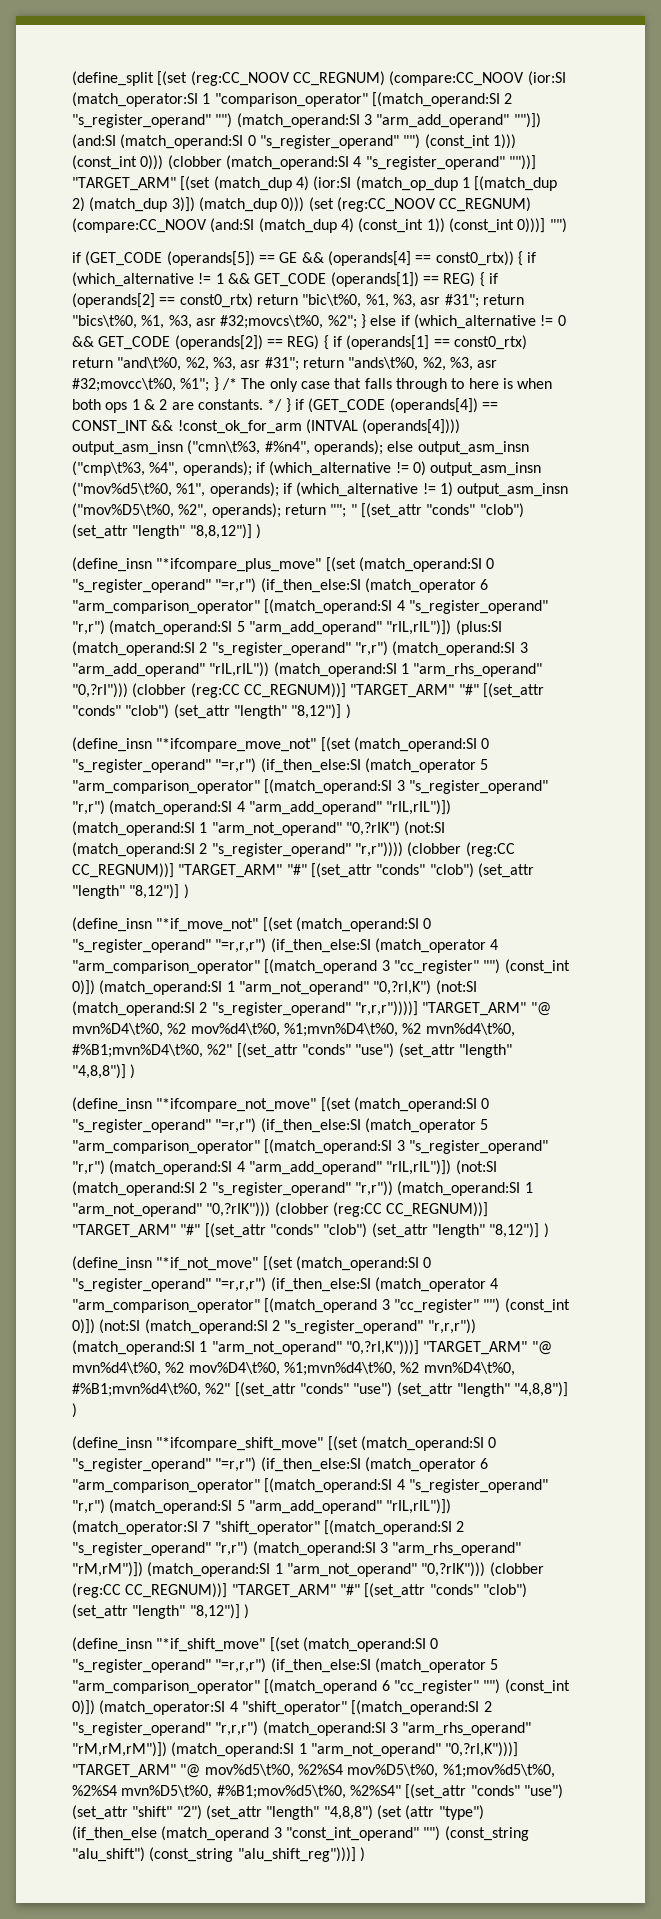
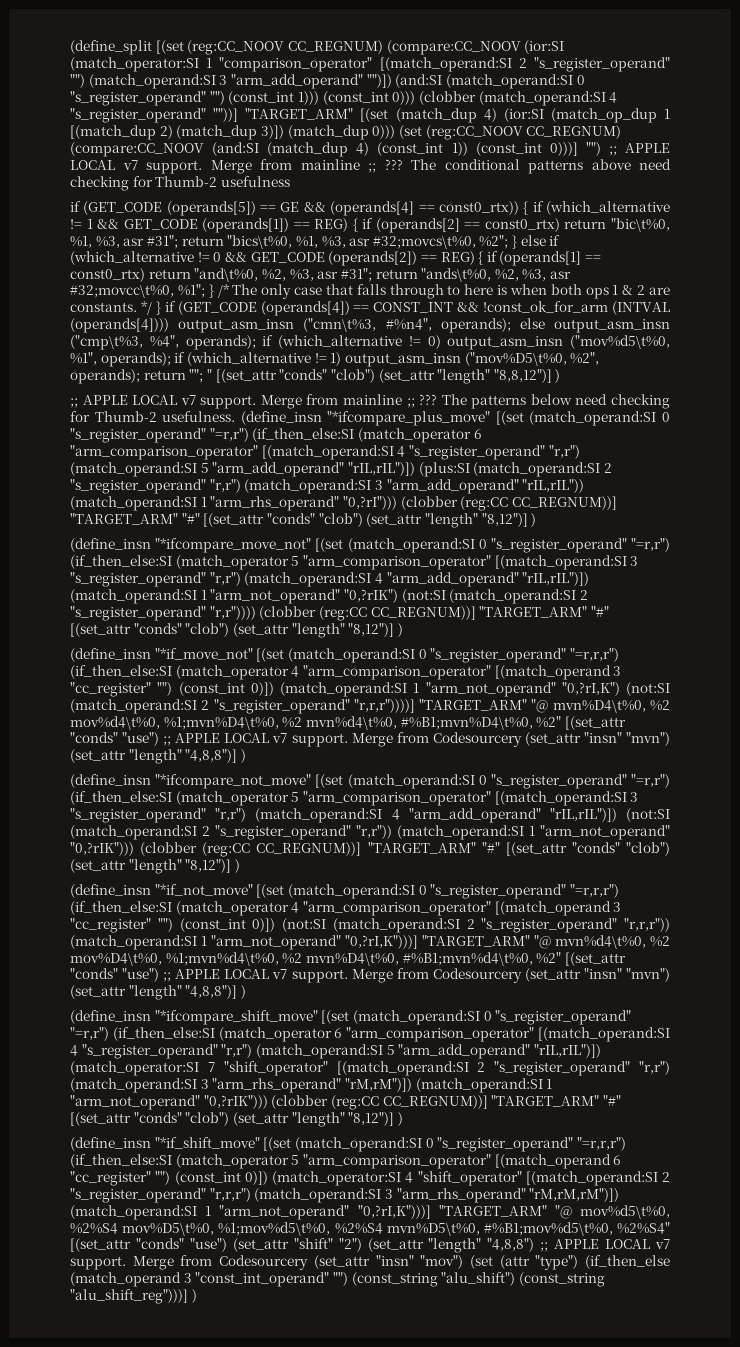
(567, 225) none -> [608,143,671,156] [70,159,671,174] [70,176,290,191] ;; APPLE LOCAL v7 support. Merge from mainline ;; ??? The conditional patterns above need checking for Thumb-2 usefulness
(261, 531) none -> [70,394,670,409] [70,411,236,422] ;; APPLE LOCAL v7 support. Merge from mainline ;; ??? The patterns below need checking for Thumb-2 usefulness.
(395, 1050) none -> [163,732,670,747] ;; APPLE LOCAL v7 support. Merge from Codesourcery (set_attr "insn" "mvn")
(393, 1389) none -> [163,968,670,983] ;; APPLE LOCAL v7 support. Merge from Codesourcery (set_attr "insn" "mvn")
(373, 1812) none -> [540,1239,670,1252] [70,1255,464,1270] ;; APPLE LOCAL v7 support. Merge from Codesourcery (set_attr "insn" "mov")

